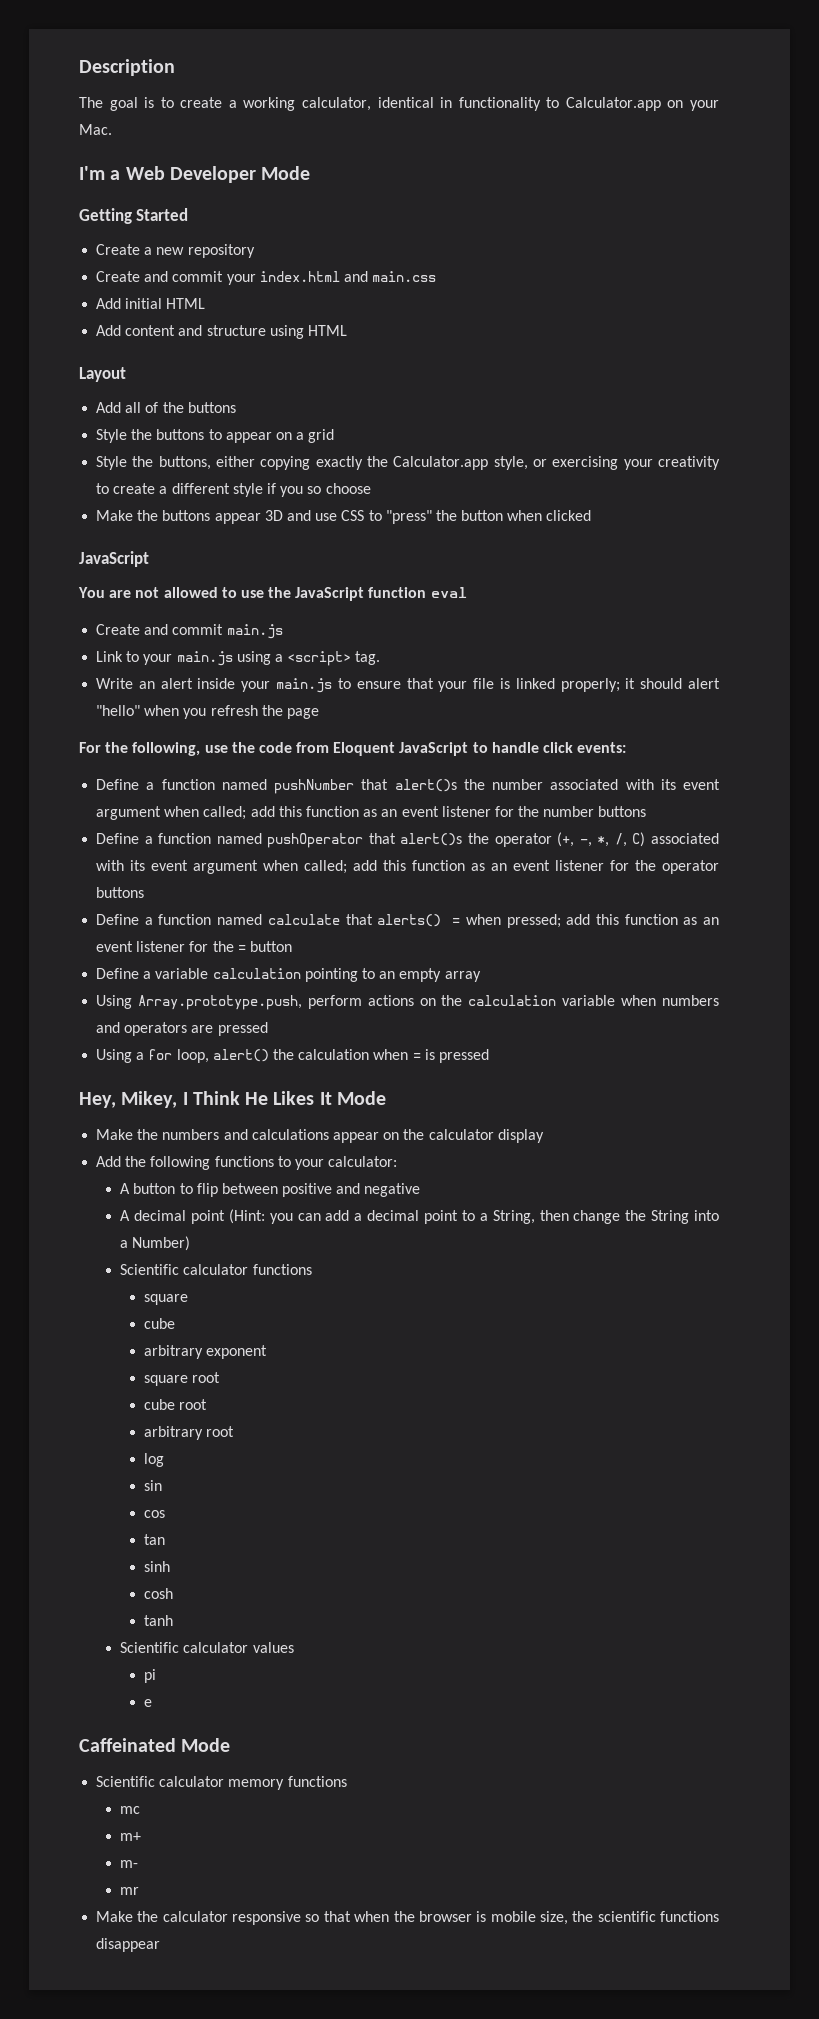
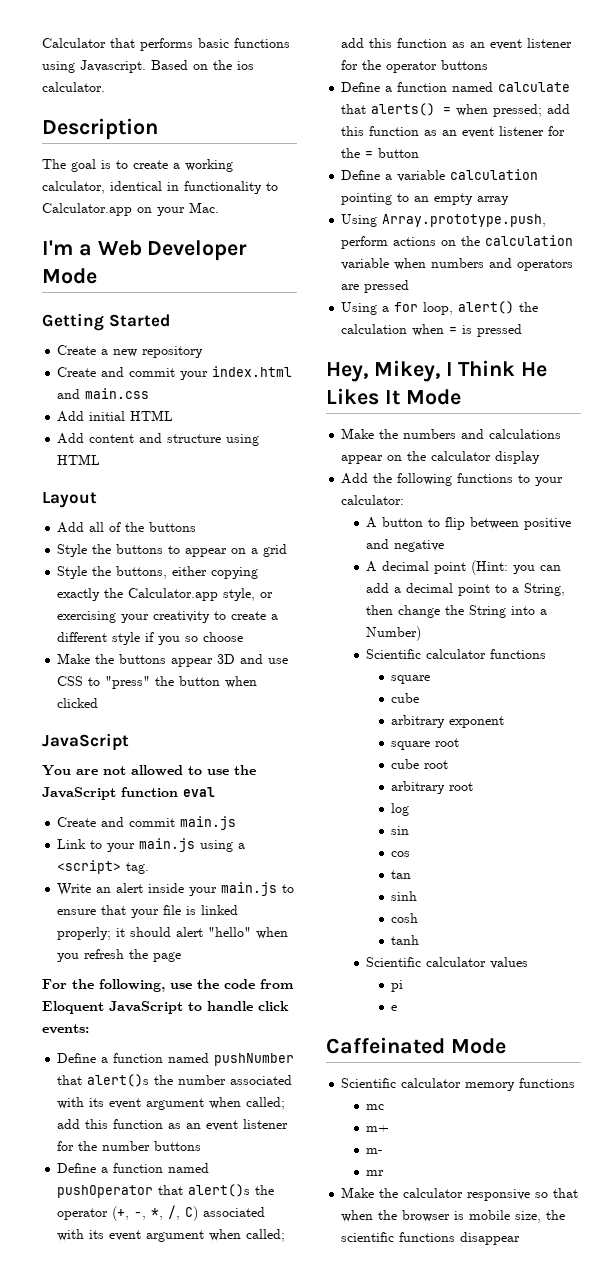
(79, 67) none -> [42,38,290,51] [42,60,254,73] [42,82,105,92] Calculator that performs basic functions using Javascript. Based on the ios calculator. //

